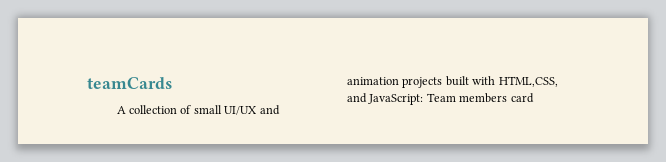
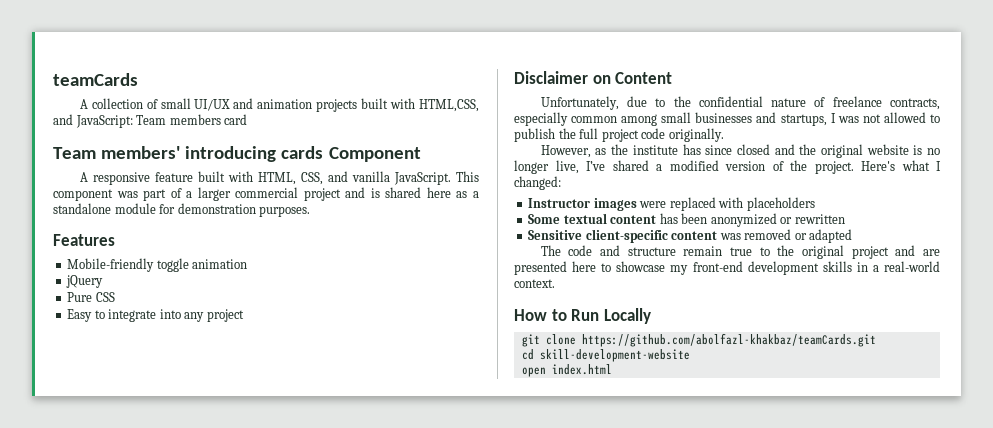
(534, 98) none -> [53,146,421,162] [79,171,480,185] [53,187,480,201] [53,203,311,217] [53,234,115,246] [67,258,248,272] [66,275,104,288] [67,292,115,302] [67,309,244,322] [514,71,673,84] [540,96,940,110] [514,112,940,126] [514,128,724,142] [540,144,940,158] [514,160,941,174] [514,176,561,190] [528,197,815,211] [528,213,845,227] [528,229,853,243] [540,245,940,259] [514,261,940,275] [514,279,555,288] [514,308,651,324] [521,333,876,347] [521,349,690,362] [521,364,612,377] // Team members' introducing cards Component // A responsive feature built with HTML, CSS, and vanilla JavaScript. This component was part of a larger commercial project and is shared here as a standalone module for demonstration purposes. // Features // Mobile-friendly toggle animation // jQuery // Pure CSS // Easy to integrate into any project // Disclaimer on Content // Unfortunately, due to the confidential nature of freelance contracts, especially common among small businesses and startups, I was not allowed to publish the full project code originally. // However, as the institute has since closed and the original website is no longer live, I’ve shared a modified version of the project. Here's what I changed: // Instructor images were replaced with placeholders // Some textual content has been anonymized or rewritten // Sensitive client-specific content was removed or adapted // The code and structure remain true to the original project and are presented here to showcase my front-end development skills in a real-world context. // How to Run Locally // git clone https://github.com/abolfazl-khakbaz/teamCards.git // cd skill-development-website // open index.html

